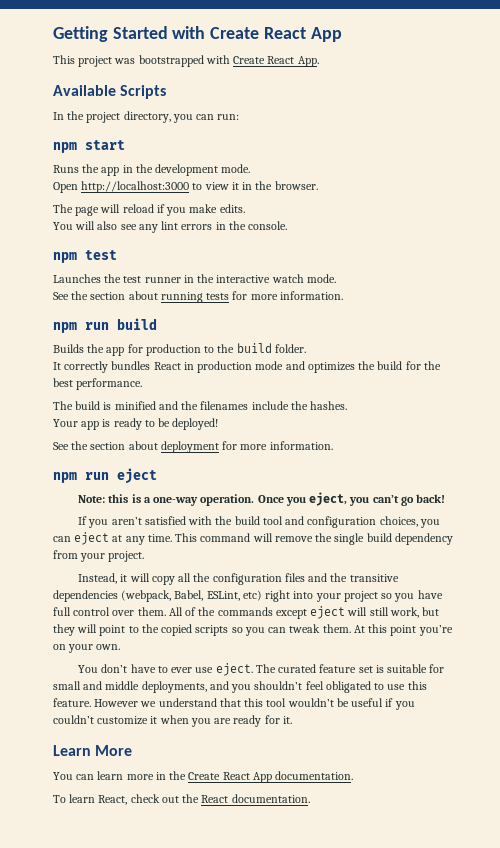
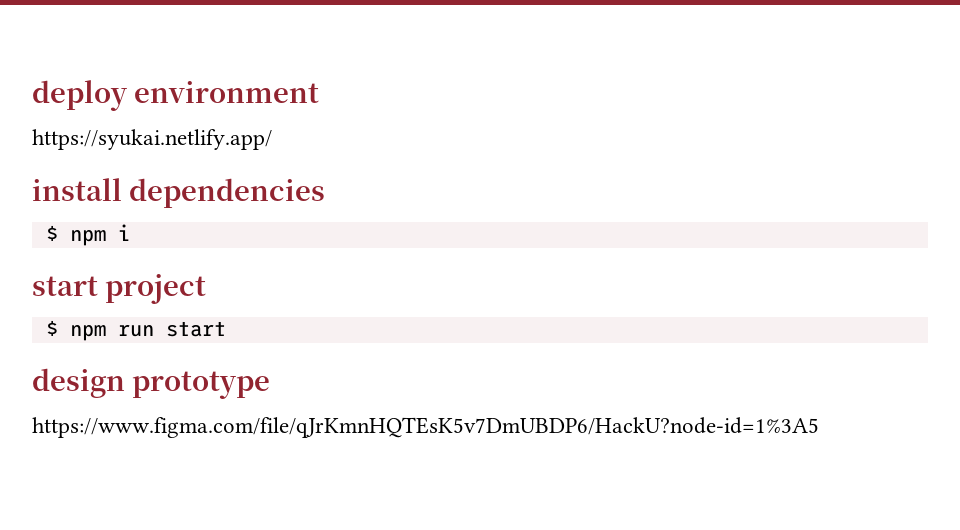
[53,26,342,42] [53,55,319,67] [53,85,167,99] [53,111,240,123] [53,140,125,153] [53,164,251,176] [53,181,318,193] [53,204,245,216] [53,221,288,233] [53,250,117,263] [53,274,336,283] [53,291,343,303] [53,318,157,333] [53,343,306,356] [53,361,441,373] [53,378,143,390] [53,401,348,410] [53,418,219,430] [53,441,333,453] [53,468,157,484] [78,492,446,506] [78,516,440,528] [53,532,453,545] [53,550,145,562] [78,573,399,585] [53,590,443,602] [53,606,440,619] [53,624,453,636] [53,644,121,653] [78,663,445,676] [53,681,427,693] [53,698,415,710] [53,715,292,727] [53,745,133,756] [53,771,354,783] [53,794,310,805] Getting Started with Create React App // This project was bootstrapped with Create React App. // Available Scripts // In the project directory, you can run: // npm start // Runs the app in the development mode. // Open http://localhost:3000 to view it in the browser. // The page will reload if you make edits. // You will also see any lint errors in the console. // npm test // Launches the test runner in the interactive watch mode. // See the section about running tests for more information. // npm run build // Builds the app for production to the build folder. // It correctly bundles React in production mode and optimizes the build for the best performance. // The build is minified and the filenames include the hashes. // Your app is ready to be deployed! // See the section about deployment for more information. // npm run eject // Note: this is a one-way operation. Once you eject, you can’t go back! // If you aren’t satisfied with the build tool and configuration choices, you can eject at any time. This command will remove the single build dependency from your project. // Instead, it will copy all the configuration files and the transitive dependencies (webpack, Babel, ESLint, etc) right into your project so you have full control over them. All of the commands except eject will still work, but they will point to the copied scripts so you can tweak them. At this point you’re on your own. // You don’t have to ever use eject. The curated feature set is suitable for small and middle deployments, and you shouldn’t feel obligated to use this feature. However we understand that this tool wouldn’t be useful if you couldn’t customize it when you are ready for it. // Learn More // You can learn more in the Create React App documentation. // To learn React, check out the React documentation. -> [32,80,320,111] [32,129,272,150] [32,178,326,208] [45,224,130,246] [32,274,207,304] [45,320,226,341] [32,368,271,399] [32,417,819,438] deploy environment // https://syukai.netlify.app/ // install dependencies // $ npm i // start project // $ npm run start // design prototype // https://www.figma.com/file/qJrKmnHQTEsK5v7DmUBDP6/HackU?node-id=1%3A5

